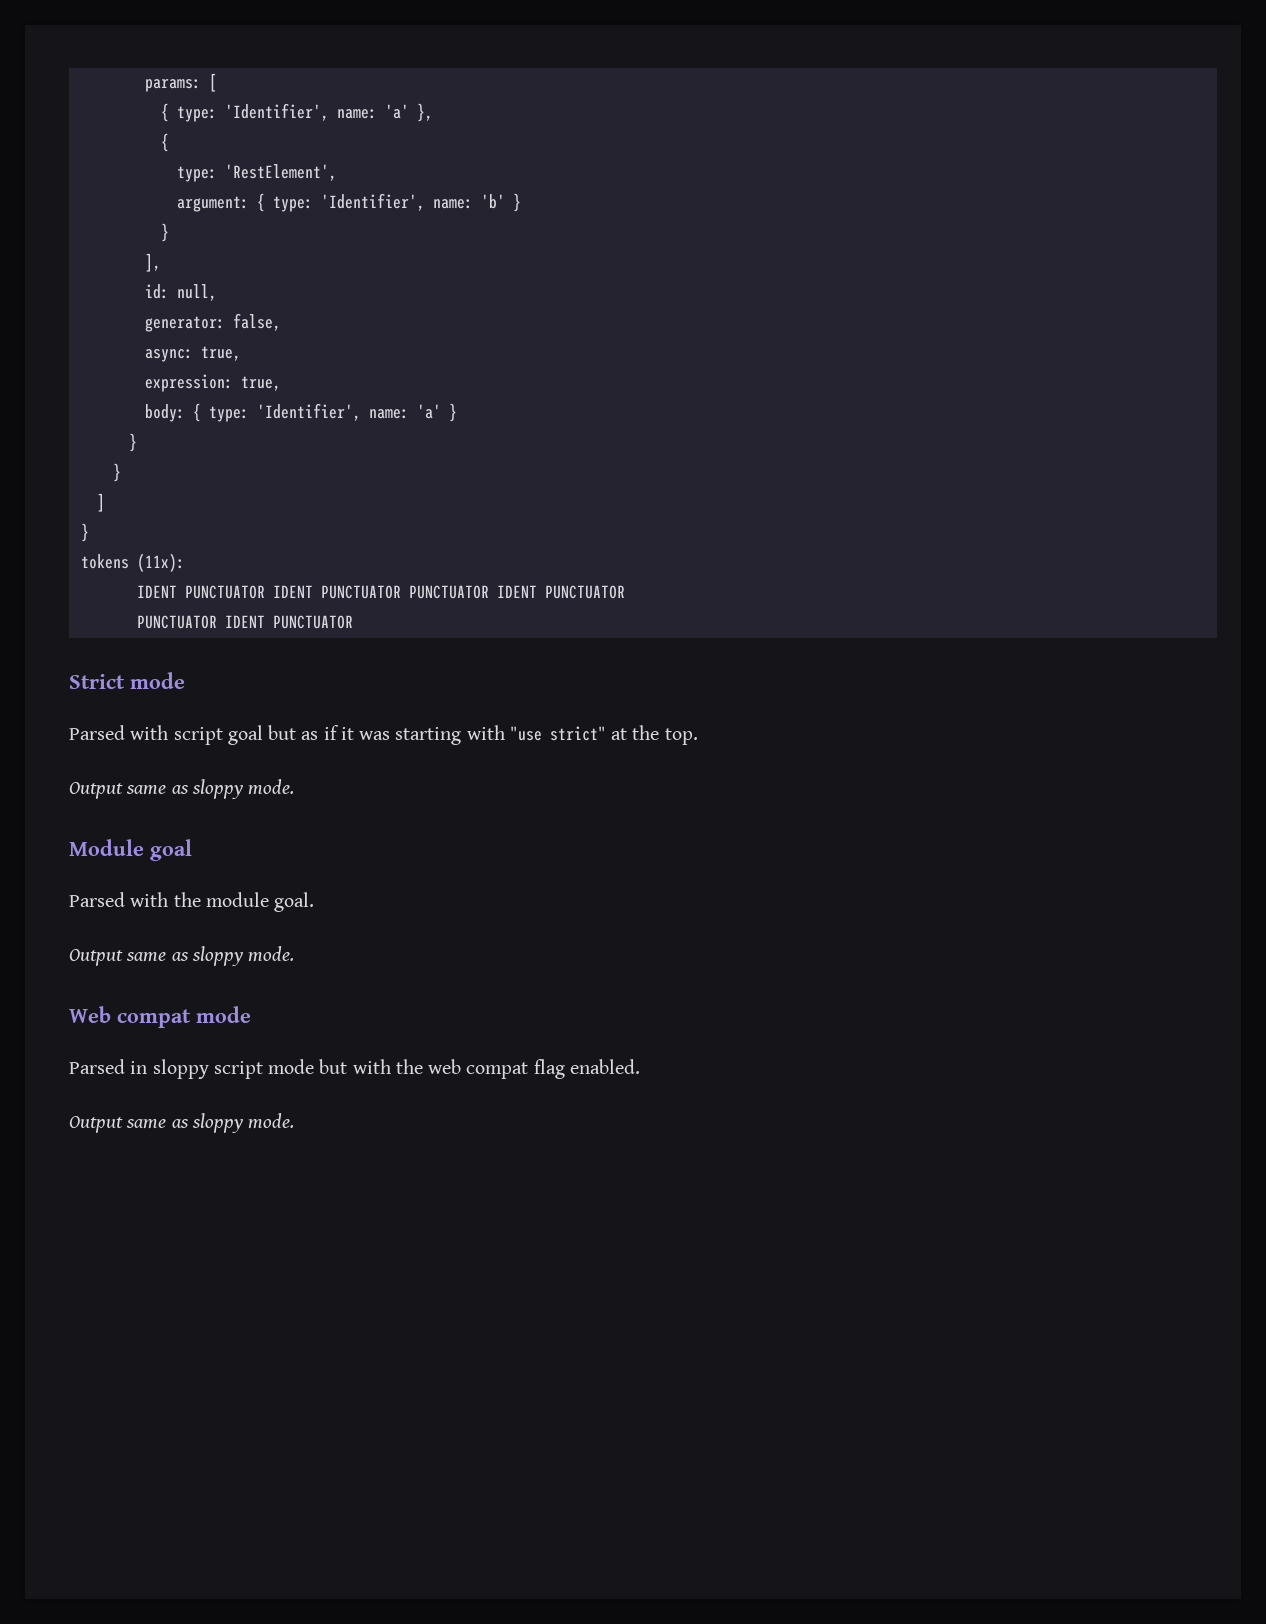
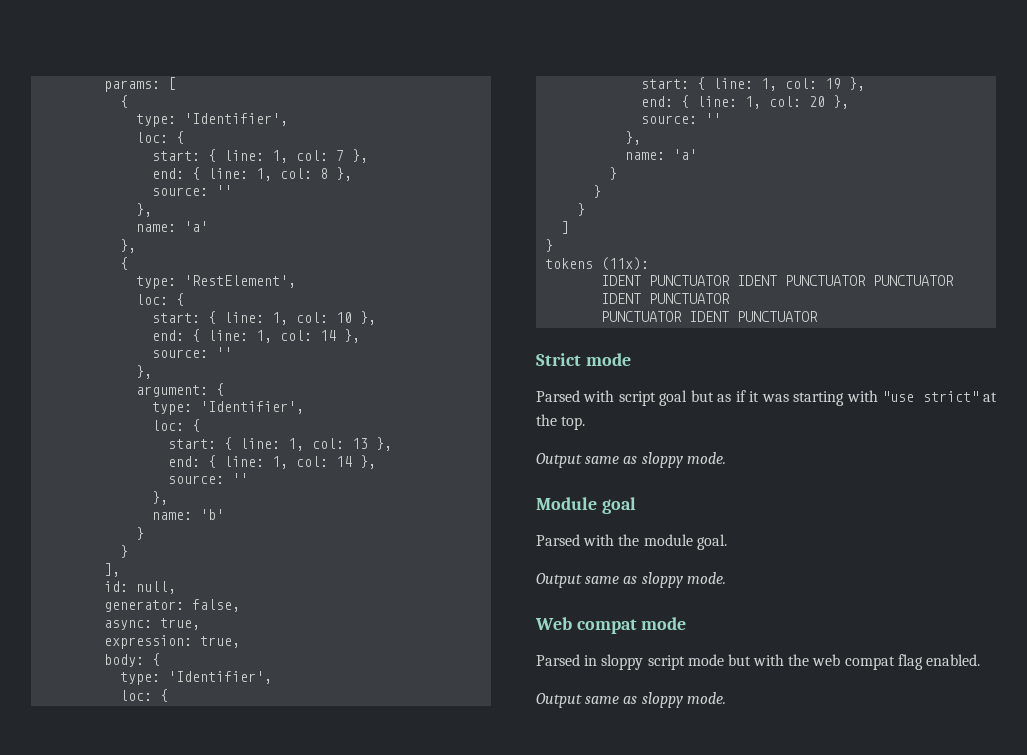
[176,103,409,122] type: 'Identifier', name: 'a' -> [136,113,289,127] [136,131,185,144] [152,149,369,163] [152,167,353,181] [152,185,233,196] [136,203,153,217] [136,221,209,232] // type: 'Identifier', // loc: { // start: { line: 1, col: 7 }, // end: { line: 1, col: 8 }, // source: '' // }, // name: 'a' //
(337, 172) none -> [136,293,185,306] [152,311,377,325] [152,329,361,343] [152,347,233,358] [136,365,153,379] // loc: { // start: { line: 1, col: 10 }, // end: { line: 1, col: 14 }, // source: '' // },
[272,193,425,212] type: 'Identifier', -> [152,401,305,415] [152,419,201,432] [168,437,393,451] [168,455,377,469] [168,473,249,484] [152,491,169,505] // type: 'Identifier', // loc: { // start: { line: 1, col: 13 }, // end: { line: 1, col: 14 }, // source: '' // }, //
(505, 201) none -> (225, 514) //
[208,403,441,422] type: 'Identifier', name: 'a' -> [120,671,273,685] [120,689,169,702] [641,77,866,91] [641,95,850,109] [641,113,722,124] [625,131,642,145] [625,149,698,160] // type: 'Identifier', // loc: { // start: { line: 1, col: 19 }, // end: { line: 1, col: 20 }, // source: '' // }, // name: 'a' //

